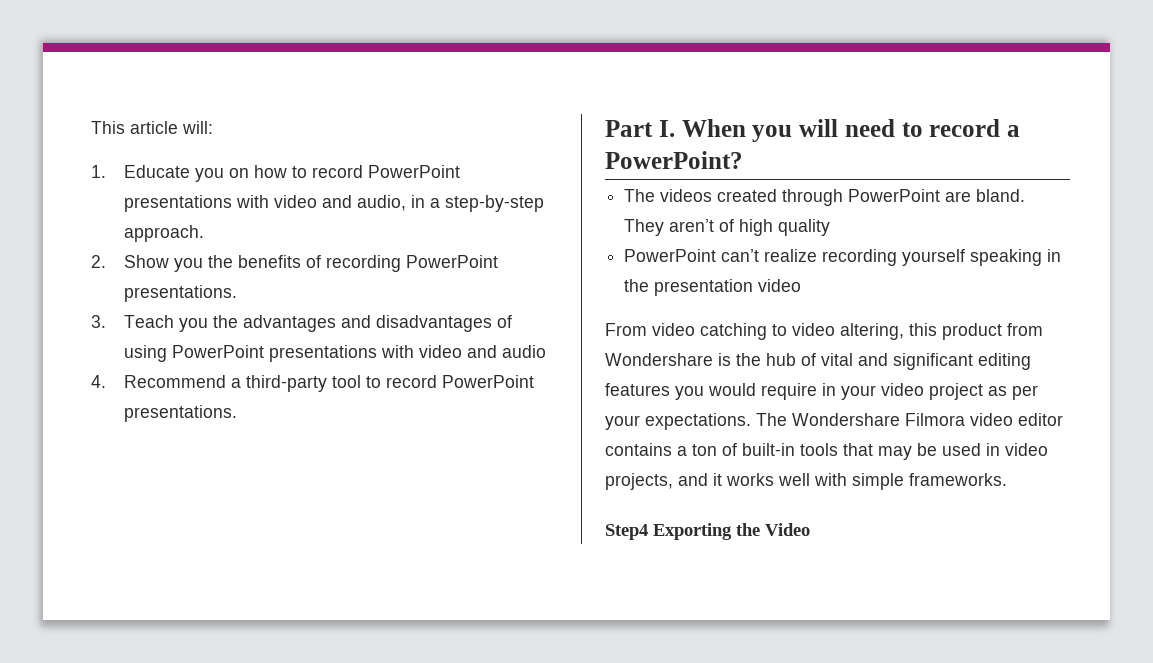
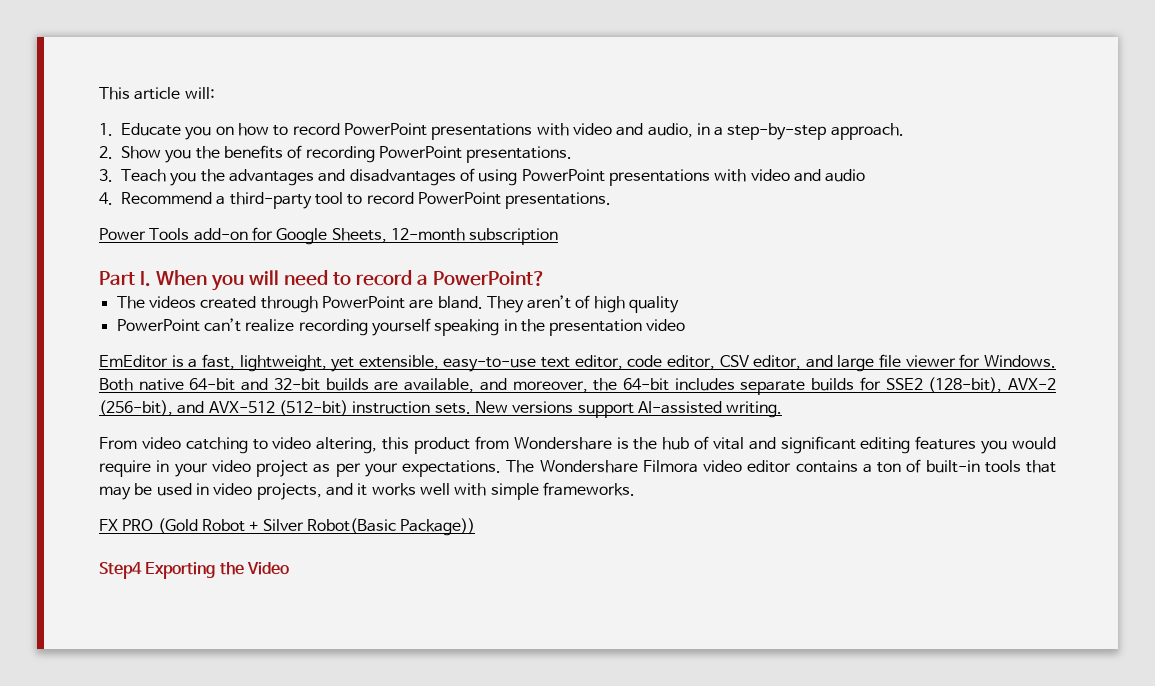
(237, 413) none -> [99,227,559,245] // Power Tools add-on for Google Sheets, 12-month subscription
(802, 285) none -> [99,354,1057,372] [99,377,1056,395] [99,400,783,418] // EmEditor is a fast, lightweight, yet extensible, easy-to-use text editor, code editor, CSV editor, and large file viewer for Windows. Both native 64-bit and 32-bit builds are available, and moreover, the 64-bit includes separate builds for SSE2 (128-bit), AVX-2 (256-bit), and AVX-512 (512-bit) instruction sets. New versions support AI-assisted writing.
(1007, 479) none -> [99,518,476,536] // FX PRO (Gold Robot + Silver Robot(Basic Package))

